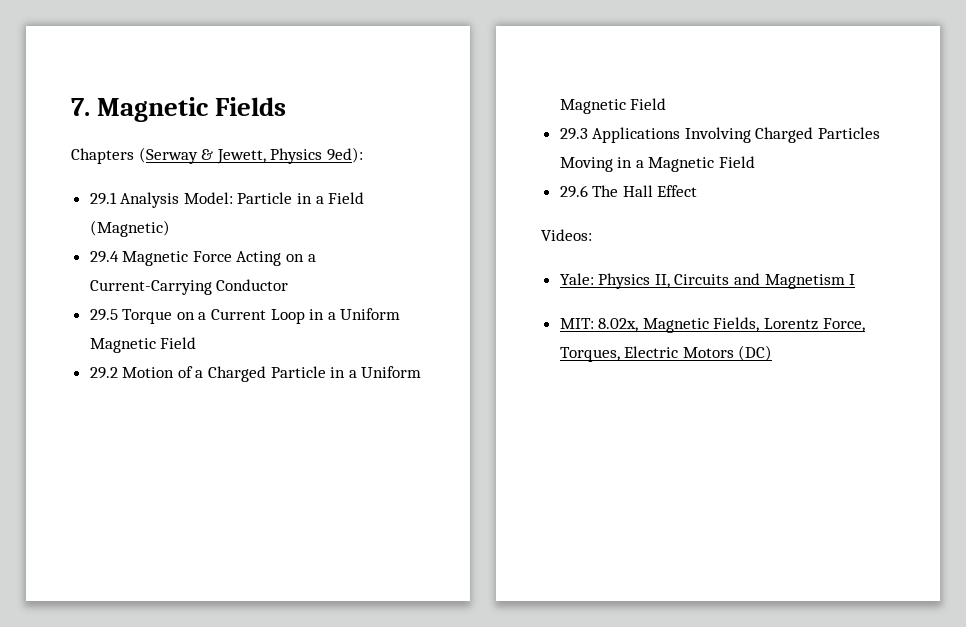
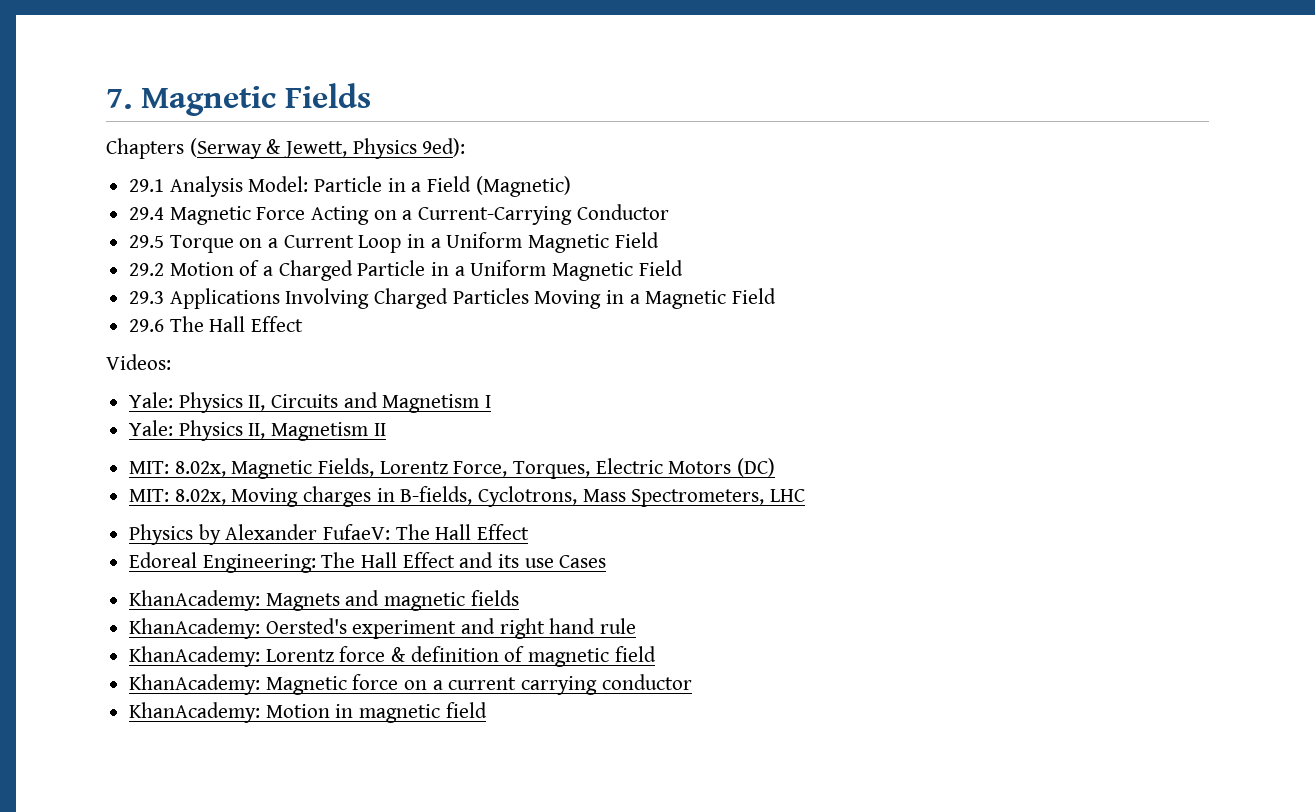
(856, 279) none -> [129,420,386,441] // Yale: Physics II, Magnetism II
(773, 353) none -> [129,486,806,507] [129,524,530,545] [129,552,607,573] [129,590,519,611] [129,618,637,639] [129,646,656,667] [129,674,692,695] [129,702,487,723] // MIT: 8.02x, Moving charges in B-fields, Cyclotrons, Mass Spectrometers, LHC // Physics by Alexander FufaeV: The Hall Effect // Edoreal Engineering: The Hall Effect and its use Cases // KhanAcademy: Magnets and magnetic fields // KhanAcademy: Oersted's experiment and right hand rule // KhanAcademy: Lorentz force & definition of magnetic field // KhanAcademy: Magnetic force on a current carrying conductor // KhanAcademy: Motion in magnetic field

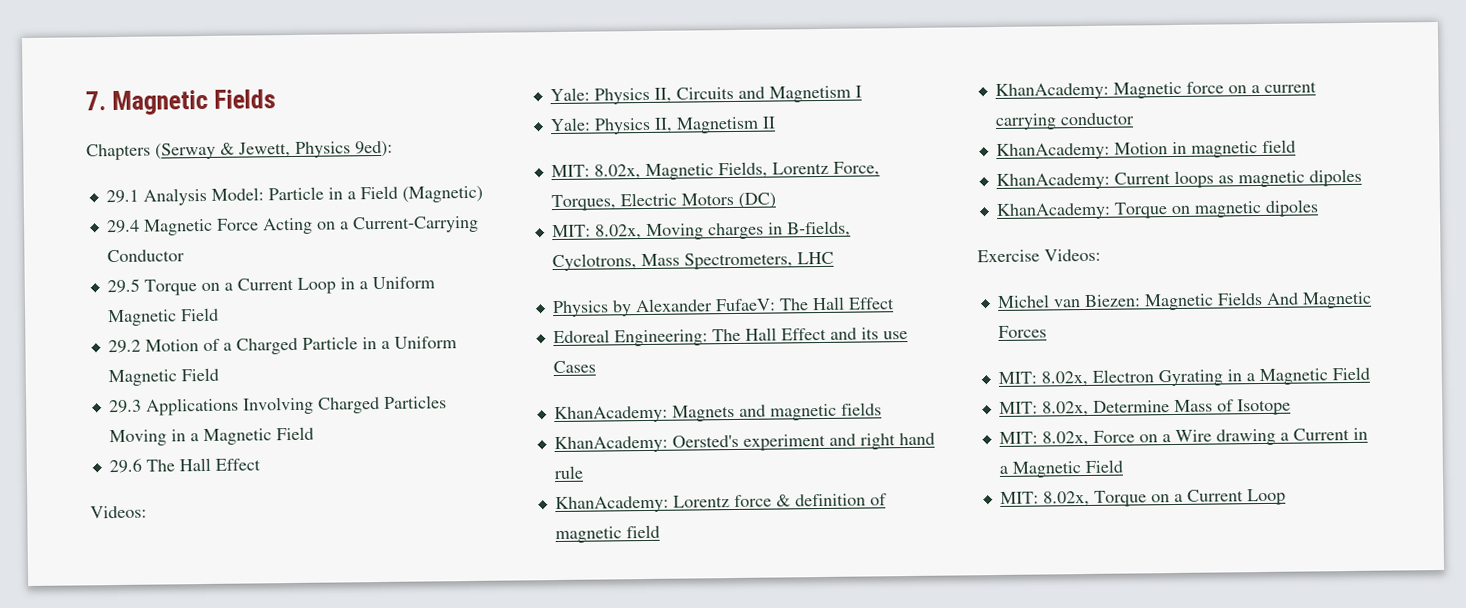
(487, 710) none -> [995,168,1362,191] [995,199,1319,221] [977,248,1101,263] [996,291,1372,311] [997,325,1047,339] [997,366,1370,387] [998,398,1291,417] [998,427,1368,447] [998,459,1123,478] [999,488,1286,507] // KhanAcademy: Current loops as magnetic dipoles // KhanAcademy: Torque on magnetic dipoles // Exercise Videos: // Michel van Biezen: Magnetic Fields And Magnetic Forces // MIT: 8.02x, Electron Gyrating in a Magnetic Field // MIT: 8.02x, Determine Mass of Isotope // MIT: 8.02x, Force on a Wire drawing a Current in a Magnetic Field // MIT: 8.02x, Torque on a Current Loop

